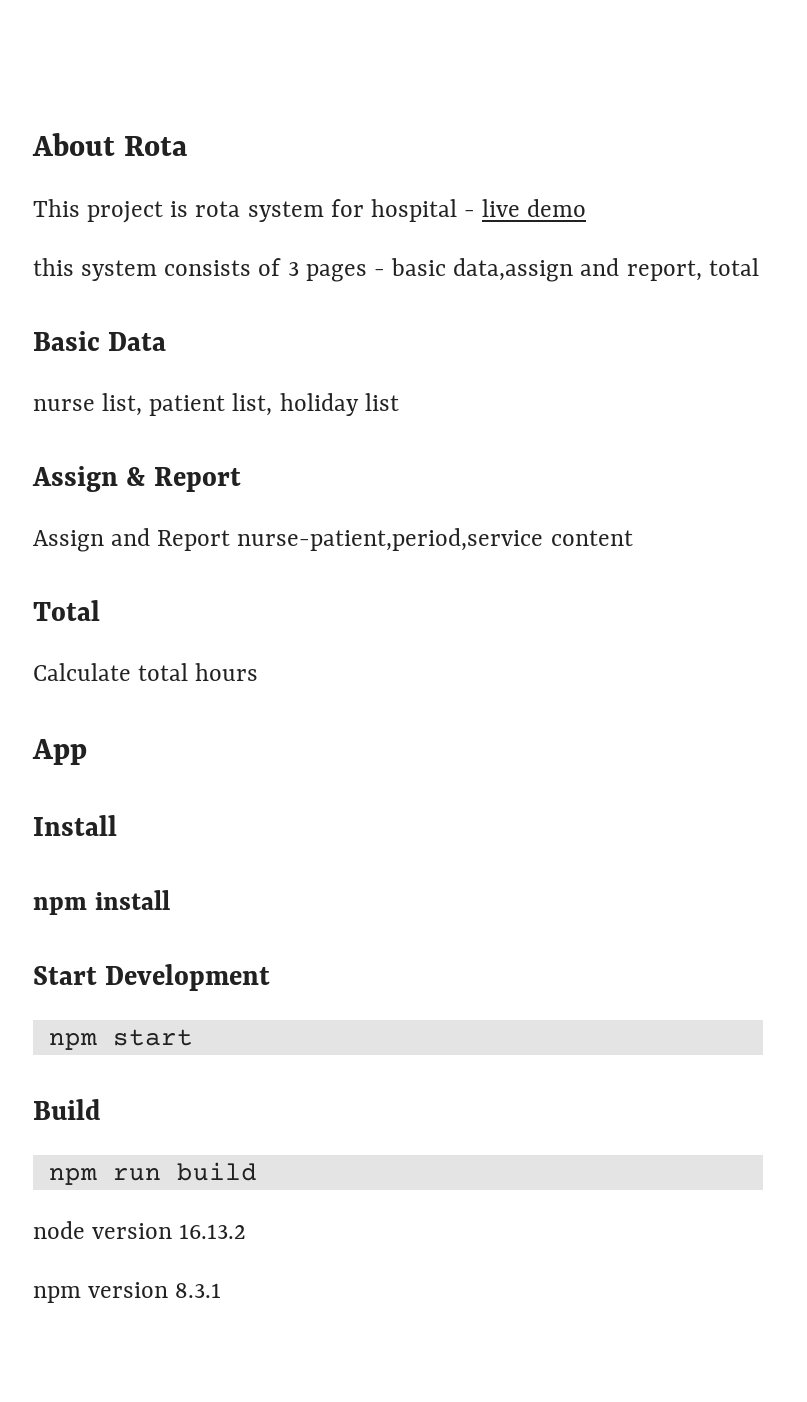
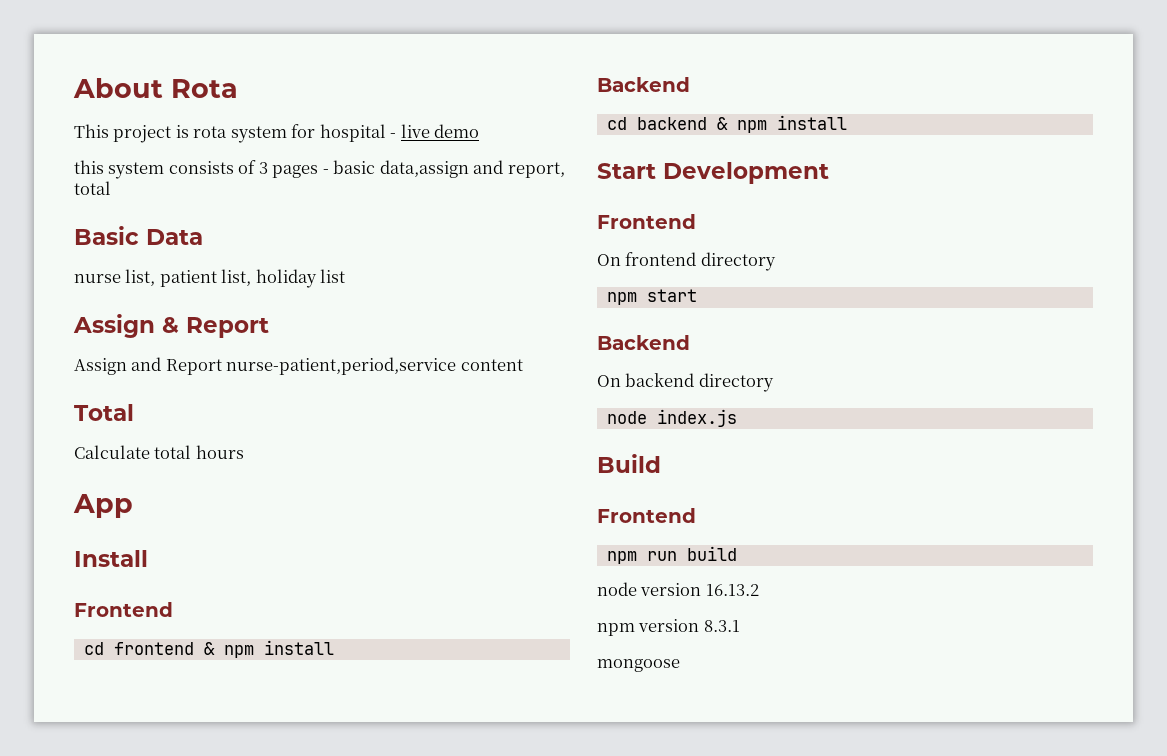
[33,890,170,915] [33,964,271,991] [48,1029,193,1050] npm install // Start Development // npm start -> [74,602,173,617] [83,640,334,658] [597,77,690,92] [606,115,847,133] [597,162,829,184] [597,214,696,229] [597,252,776,271] [606,289,697,305] [597,335,690,350] [597,373,774,392] [606,409,737,427] Frontend // cd frontend & npm install // Backend // cd backend & npm install // Start Development // Frontend // On frontend directory // npm start // Backend // On backend directory // node index.js
(101, 1109) none -> [597,508,696,523] // Frontend
(222, 1290) none -> [597,659,680,672] // mongoose

